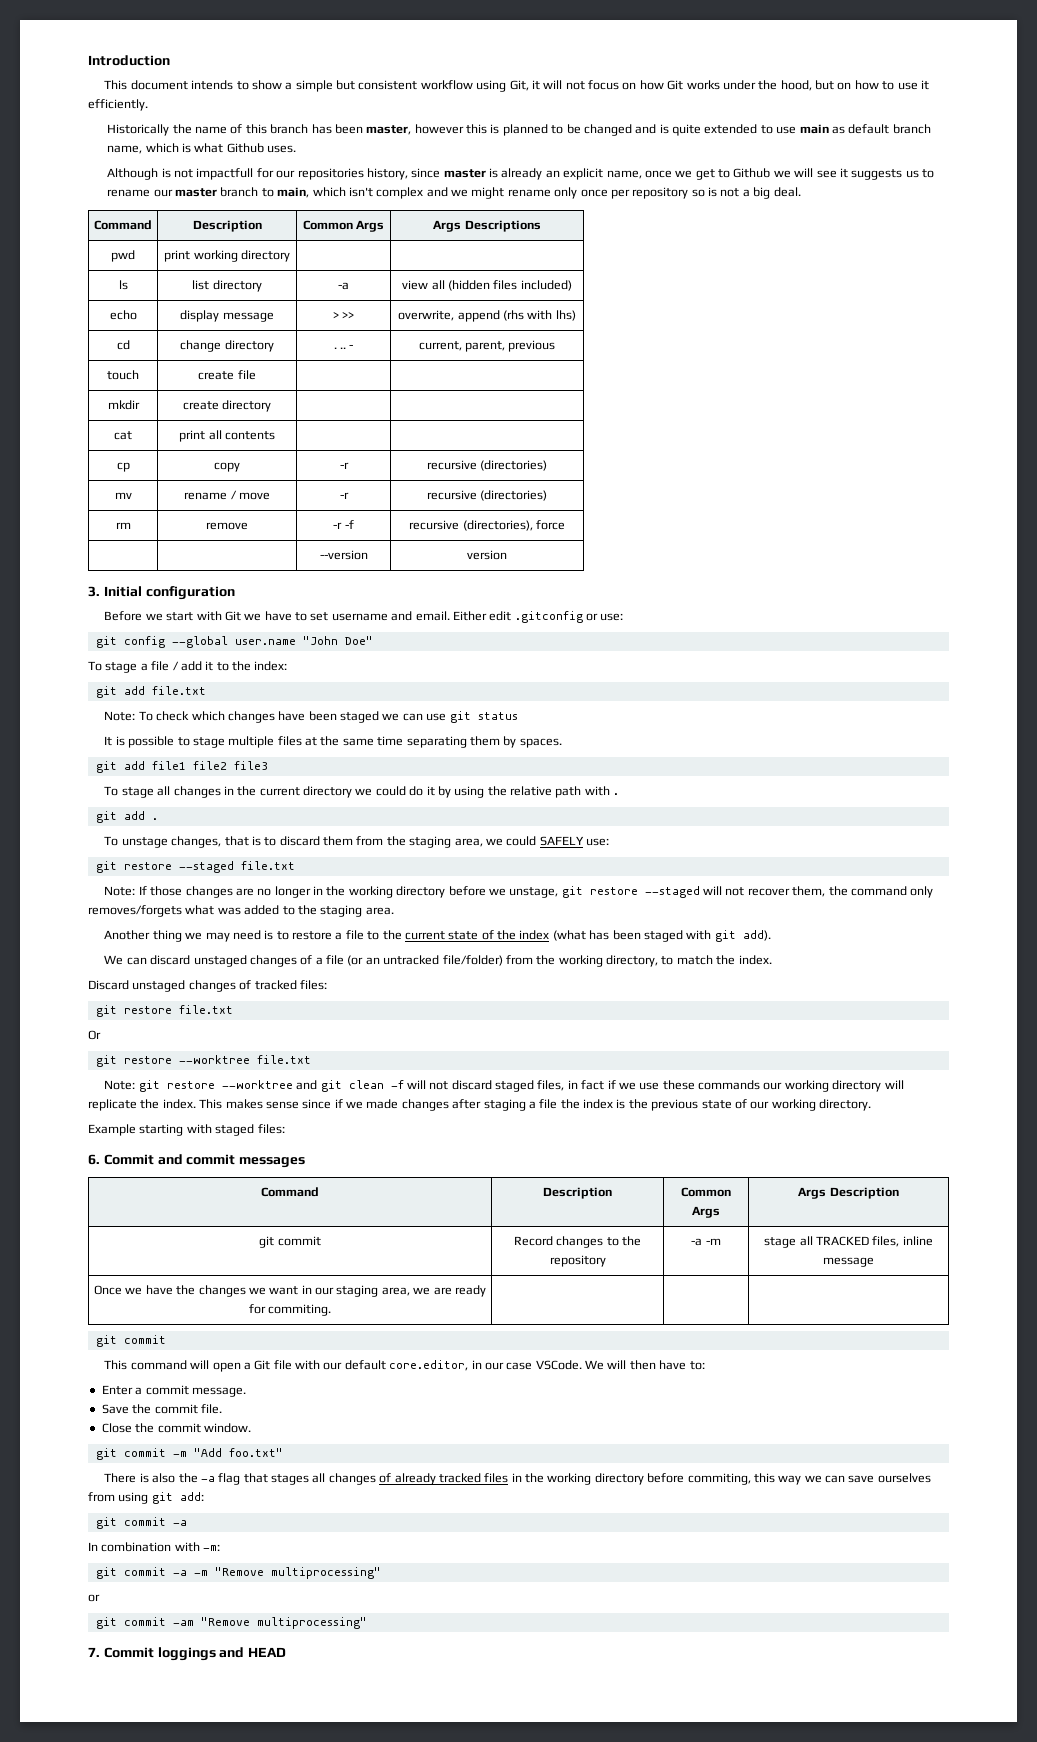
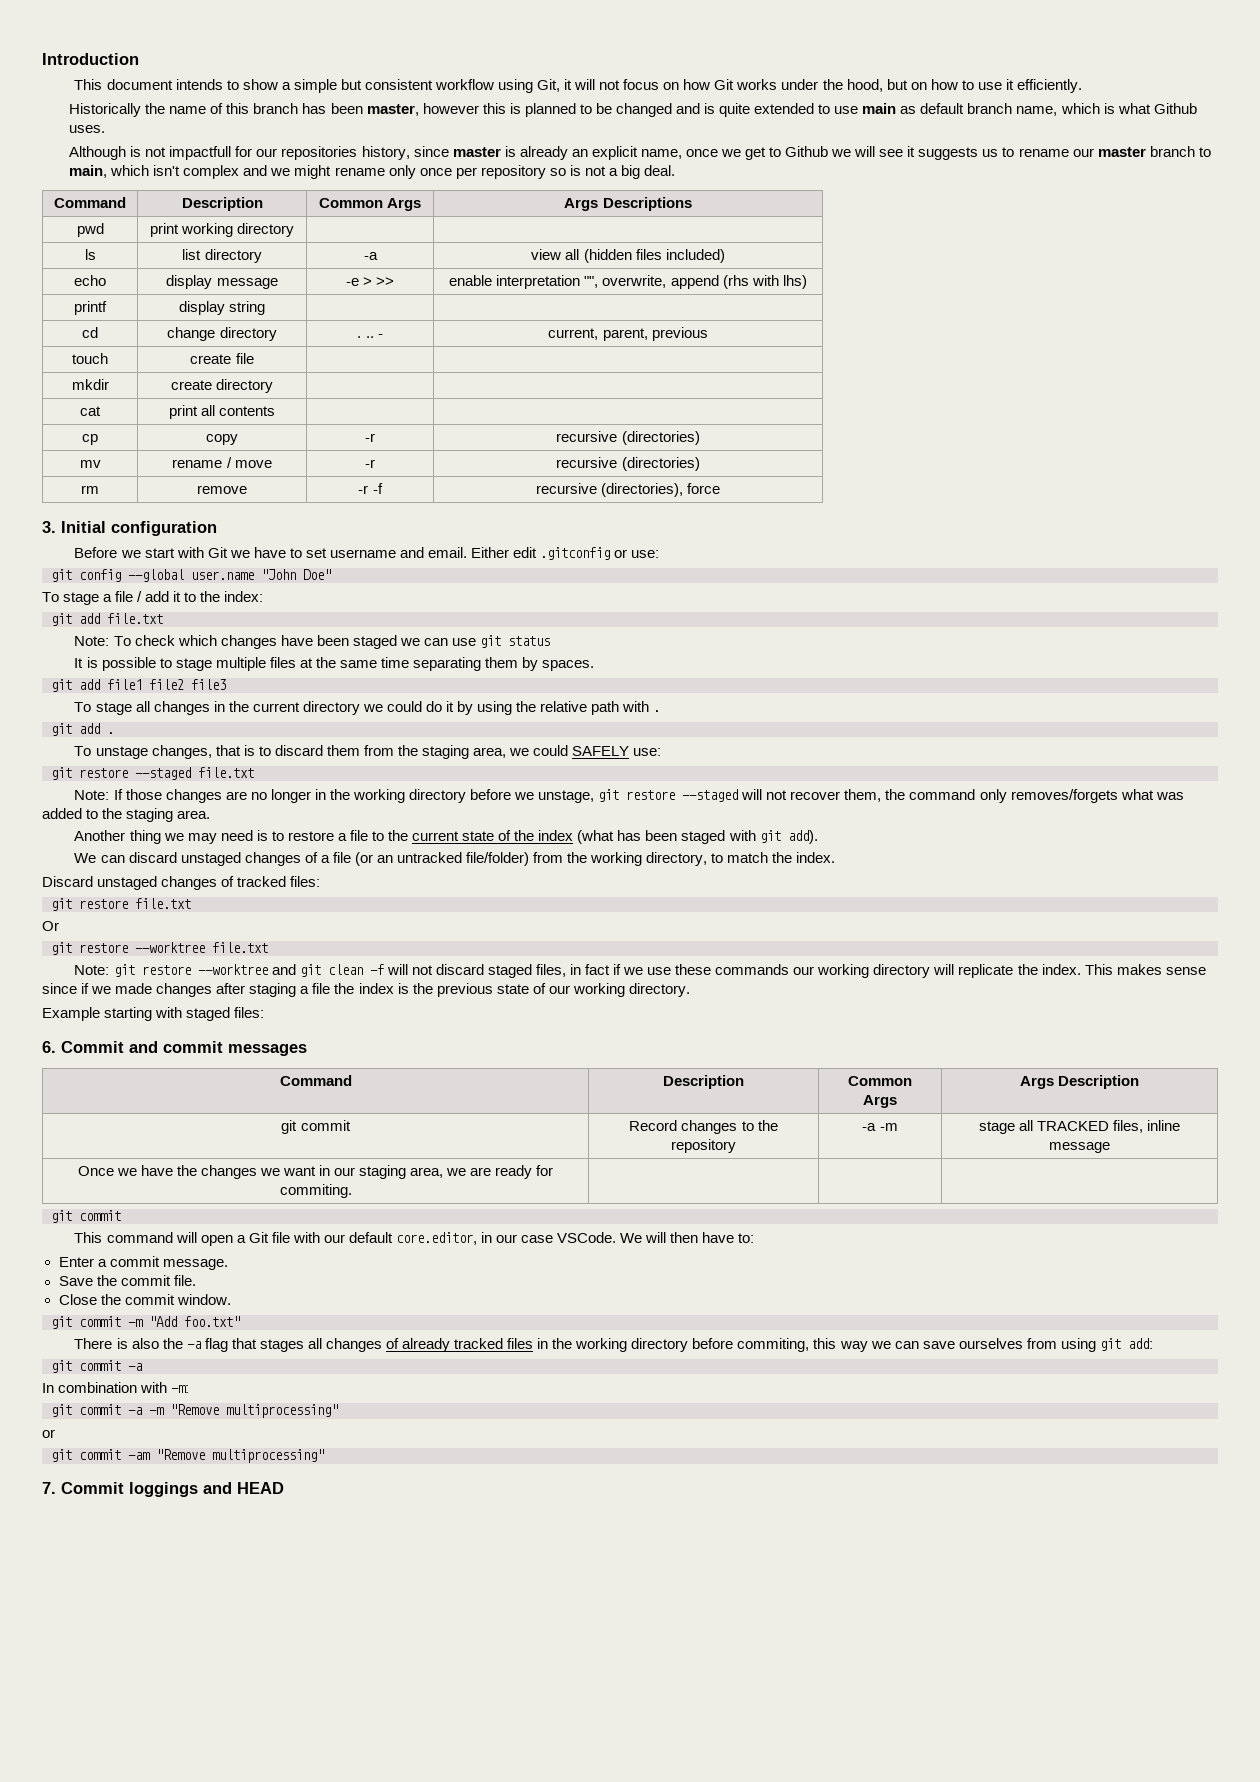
(274, 317) none -> [345,278,359,286] -e
(355, 315) none -> [449,275,599,289] enable interpretation "",
(576, 315) none -> [74,301,107,315] [178,301,266,315] // printf | display string | |
[319,550,368,560] [467,550,507,560] // | | --version | version -> (721, 488) none

